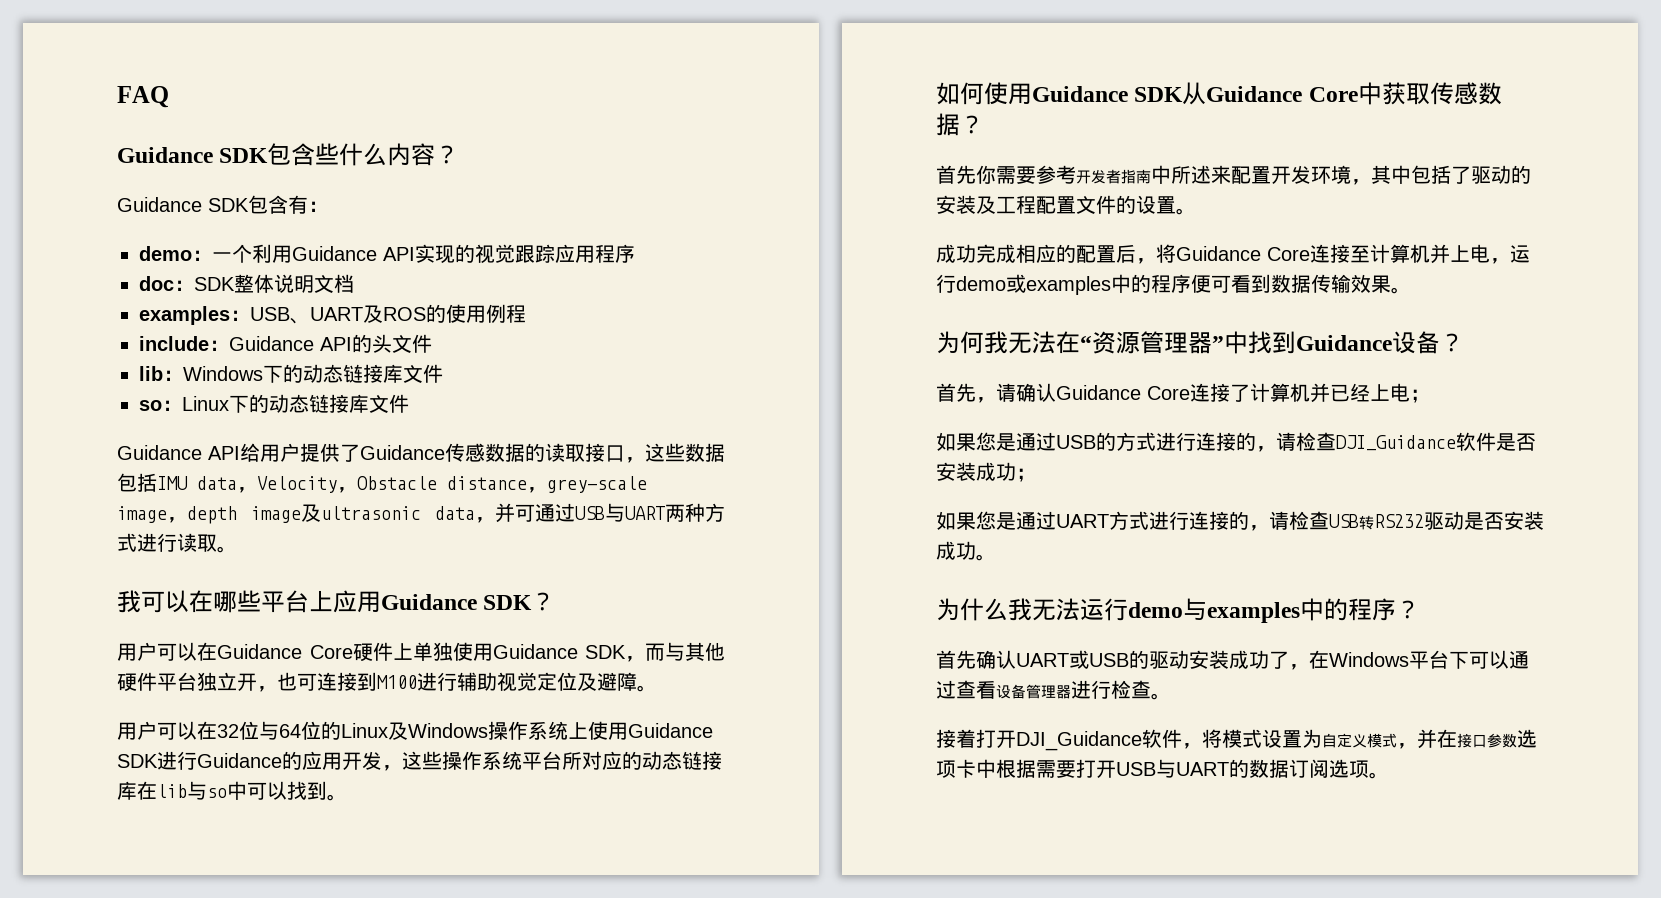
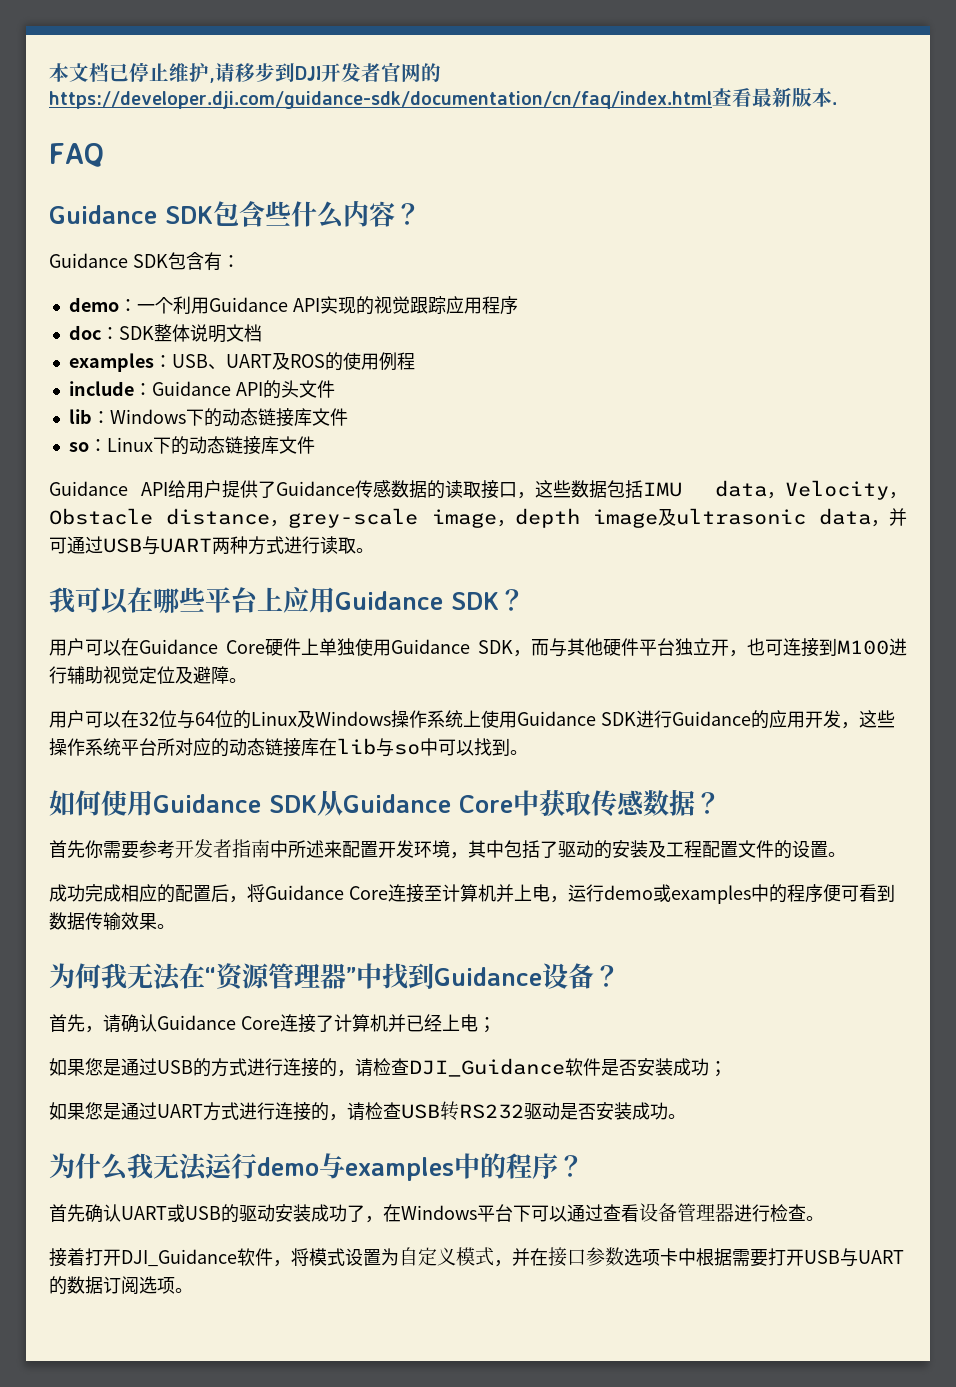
(117, 97) none -> [49,62,441,83] [49,87,837,109] 本文档已停止维护,请移步到DJI开发者官网的https://developer.dji.com/guidance-sdk/documentation/cn/faq/index.html查看最新版本. //

